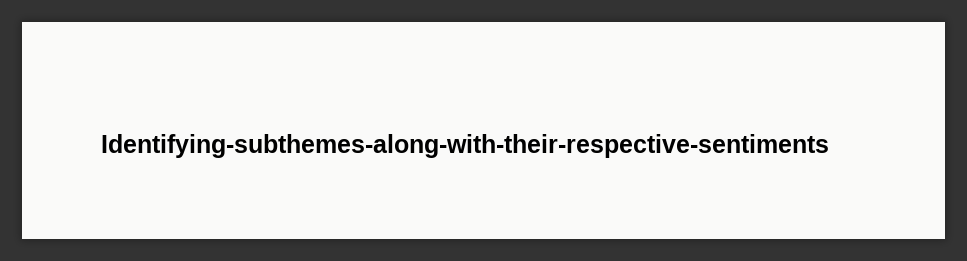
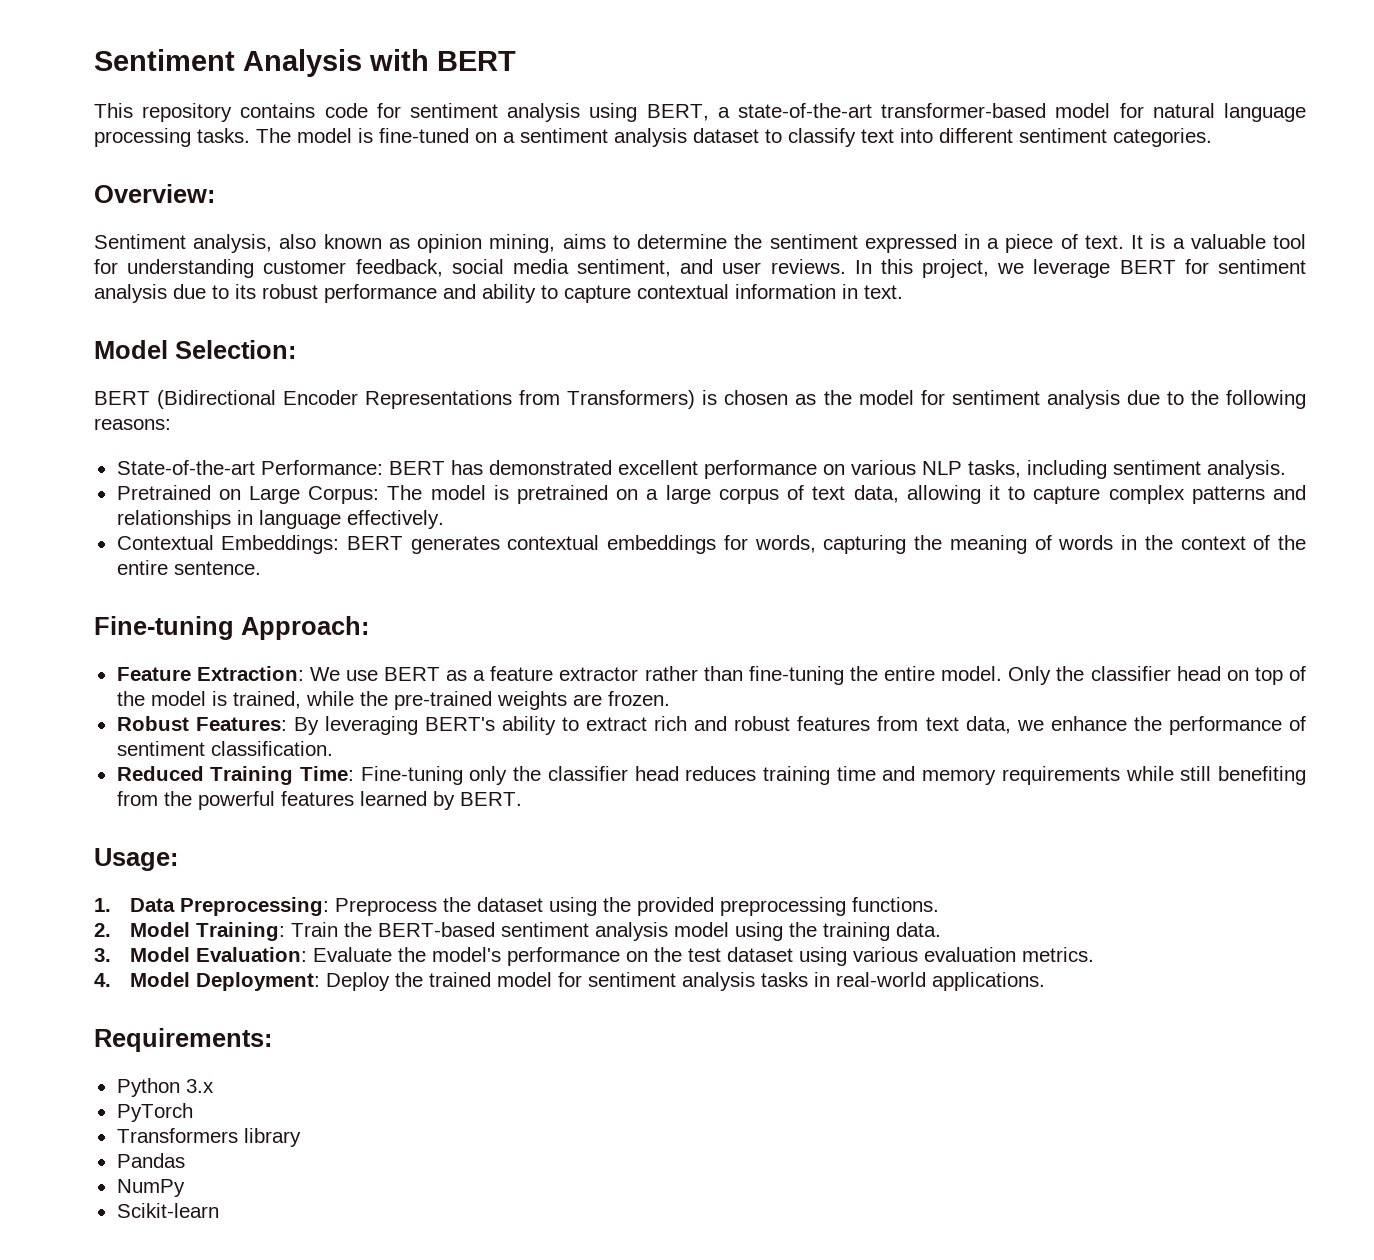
[101,134,829,158] Identifying-subthemes-along-with-their-respective-sentiments -> [94,49,516,77] [94,103,1307,122] [94,128,1212,147] [94,184,215,203] [94,234,1307,253] [94,259,1306,278] [94,284,903,303] [94,340,296,359] [94,390,1306,409] [94,418,171,430] [116,460,1286,479] [116,485,1306,504] [116,510,444,529] [116,535,1307,554] [116,560,261,575] [94,616,369,640] [116,666,1306,685] [116,691,670,710] [116,716,1307,735] [116,741,333,756] [116,766,1307,785] [116,791,522,810] [94,848,178,871] [94,897,939,916] [94,922,941,941] [94,947,1094,966] [94,972,1045,991] [94,1028,272,1052] [116,1078,214,1097] [116,1103,193,1122] [116,1128,301,1147] [116,1153,185,1168] [116,1179,185,1197] [116,1203,219,1218] Sentiment Analysis with BERT // This repository contains code for sentiment analysis using BERT, a state-of-the-art transformer-based model for natural language processing tasks. The model is fine-tuned on a sentiment analysis dataset to classify text into different sentiment categories. // Overview: // Sentiment analysis, also known as opinion mining, aims to determine the sentiment expressed in a piece of text. It is a valuable tool for understanding customer feedback, social media sentiment, and user reviews. In this project, we leverage BERT for sentiment analysis due to its robust performance and ability to capture contextual information in text. // Model Selection: // BERT (Bidirectional Encoder Representations from Transformers) is chosen as the model for sentiment analysis due to the following reasons: // State-of-the-art Performance: BERT has demonstrated excellent performance on various NLP tasks, including sentiment analysis. // Pretrained on Large Corpus: The model is pretrained on a large corpus of text data, allowing it to capture complex patterns and relationships in language effectively. // Contextual Embeddings: BERT generates contextual embeddings for words, capturing the meaning of words in the context of the entire sentence. // Fine-tuning Approach: // Feature Extraction: We use BERT as a feature extractor rather than fine-tuning the entire model. Only the classifier head on top of the model is trained, while the pre-trained weights are frozen. // Robust Features: By leveraging BERT's ability to extract rich and robust features from text data, we enhance the performance of sentiment classification. // Reduced Training Time: Fine-tuning only the classifier head reduces training time and memory requirements while still benefiting from the powerful features learned by BERT. // Usage: // 1. Data Preprocessing: Preprocess the dataset using the provided preprocessing functions. // 2. Model Training: Train the BERT-based sentiment analysis model using the training data. // 3. Model Evaluation: Evaluate the model's performance on the test dataset using various evaluation metrics. // 4. Model Deployment: Deploy the trained model for sentiment analysis tasks in real-world applications. // Requirements: // Python 3.x // PyTorch // Transformers library // Pandas // NumPy // Scikit-learn

